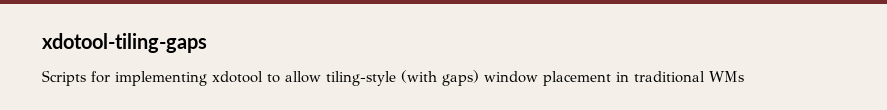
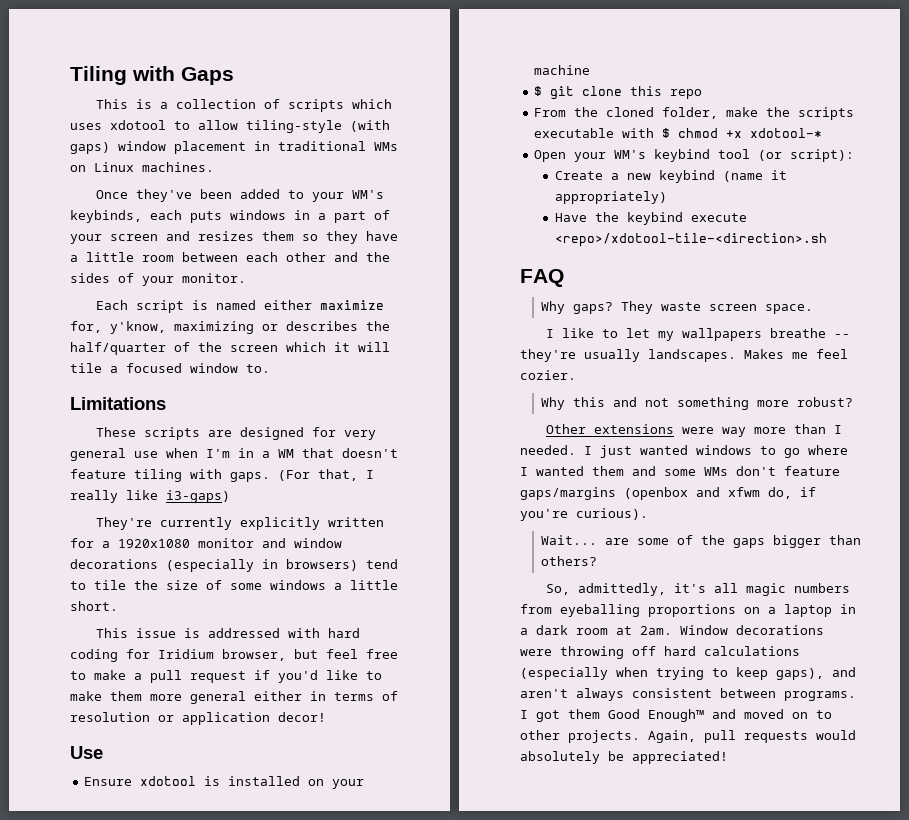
[42,33,207,53] [42,70,207,86] xdotool-tiling-gaps // Scripts for implementing -> [70,66,234,85] [95,99,392,112] [70,123,102,130] Tiling with Gaps // This is a collection of scripts which uses
(744, 76) none -> [70,162,214,172] [95,189,384,202] [70,210,390,223] [70,231,398,244] [70,252,390,262] [70,273,246,286] [95,300,384,313] [70,321,390,334] [70,342,390,355] [70,363,270,373] [70,397,166,410] [95,427,376,440] [70,448,398,461] [70,469,374,482] [70,490,230,503] [95,517,384,530] [70,538,342,548] [70,559,398,572] [70,580,398,590] [70,601,118,611] [95,628,360,638] [70,649,398,662] [70,670,382,683] [70,691,398,704] [70,712,326,725] [70,746,103,759] [84,776,365,789] [534,65,591,75] [534,86,703,100] [534,107,855,120] [534,128,823,138] [534,149,855,162] [554,170,787,183] [554,191,667,204] [554,212,747,225] [554,233,827,247] [520,269,564,287] [540,301,813,314] [545,328,850,341] [520,349,848,362] [520,370,576,380] [540,397,853,410] [545,424,842,437] [520,445,848,458] [520,466,840,476] [520,487,816,500] [520,508,648,521] [540,535,861,548] [540,556,597,566] [545,583,850,596] [520,604,856,617] [520,625,824,635] [520,646,800,659] [520,667,856,680] [520,688,856,701] [520,709,832,722] [520,730,856,743] [520,751,728,764] on Linux machines. // Once they've been added to your WM's keybinds, each puts windows in a part of your screen and resizes them so they have a little room between each other and the sides of your monitor. // Each script is named either maximize for, y'know, maximizing or describes the half/quarter of the screen which it will tile a focused window to. // Limitations // These scripts are designed for very general use when I'm in a WM that doesn't feature tiling with gaps. (For that, I really like i3-gaps) // They're currently explicitly written for a 1920x1080 monitor and window decorations (especially in browsers) tend to tile the size of some windows a little short. // This issue is addressed with hard coding for Iridium browser, but feel free to make a pull request if you'd like to make them more general either in terms of resolution or application decor! // Use // Ensure xdotool is installed on your machine // $ git clone this repo // From the cloned folder, make the scripts executable with $ chmod +x xdotool-* // Open your WM's keybind tool (or script): // Create a new keybind (name it appropriately) // Have the keybind execute <repo>/xdotool-tile-<direction>.sh // FAQ // Why gaps? They waste screen space. // I like to let my wallpapers breathe -- they're usually landscapes. Makes me feel cozier. // Why this and not something more robust? // Other extensions were way more than I needed. I just wanted windows to go where I wanted them and some WMs don't feature gaps/margins (openbox and xfwm do, if you're curious). // Wait... are some of the gaps bigger than others? // So, admittedly, it's all magic numbers from eyeballing proportions on a laptop in a dark room at 2am. Window decorations were throwing off hard calculations (especially when trying to keep gaps), and aren't always consistent between programs. I got them Good Enough™ and moved on to other projects. Again, pull requests would absolutely be appreciated!

